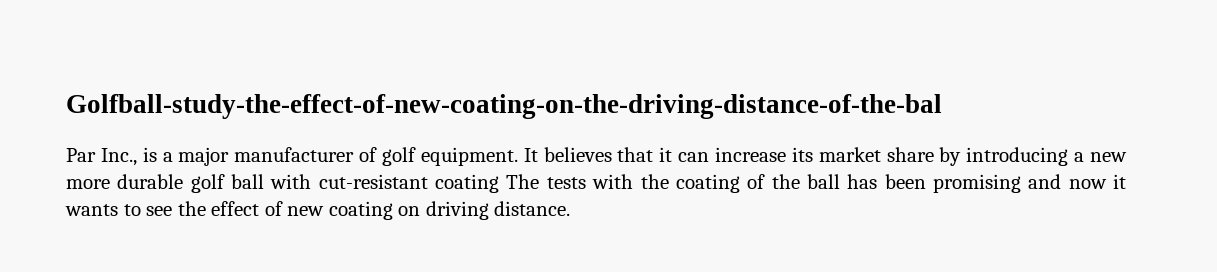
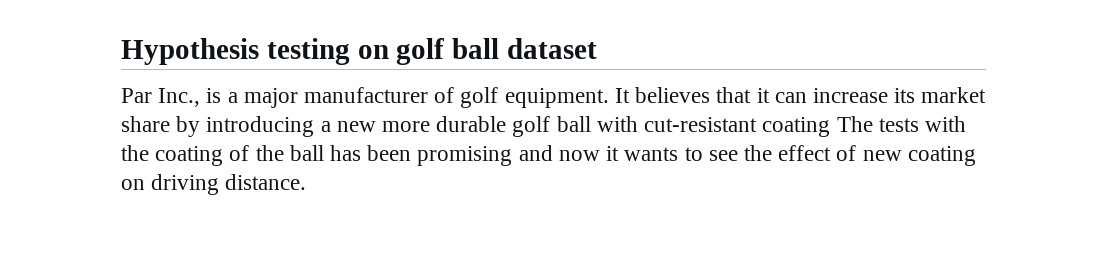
[66,94,942,119] Golfball-study-the-effect-of-new-coating-on-the-driving-distance-of-the-bal -> [121,38,598,65] Hypothesis testing on golf ball dataset

